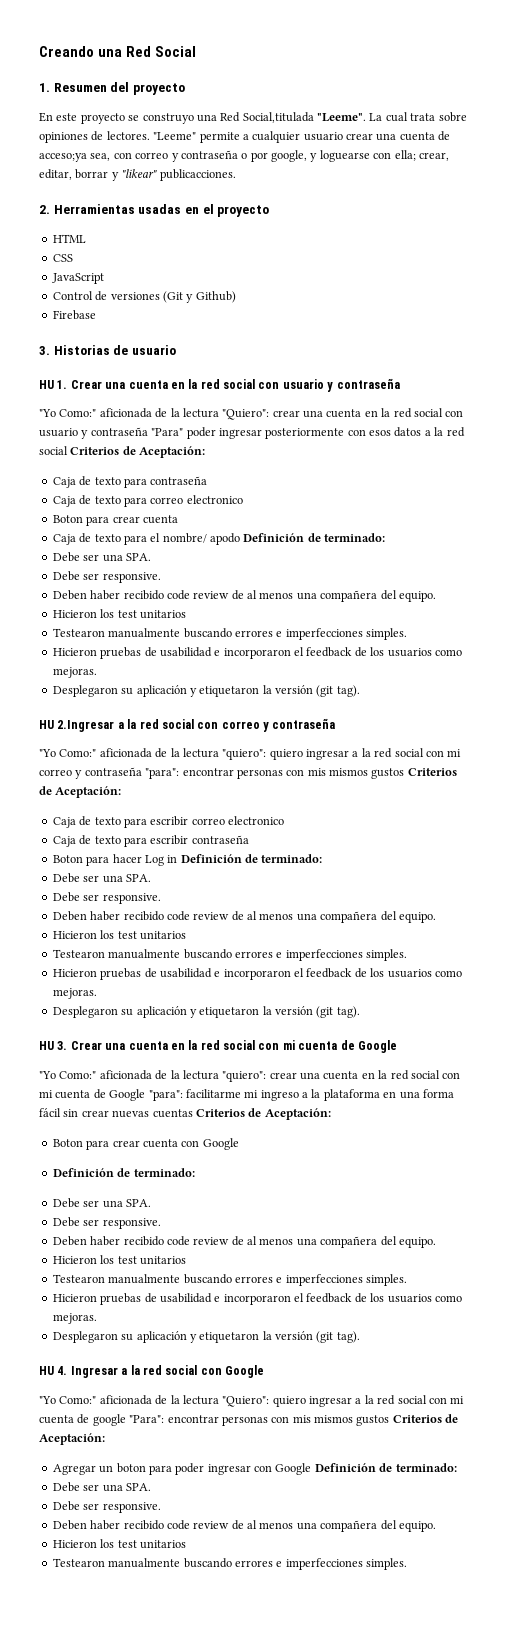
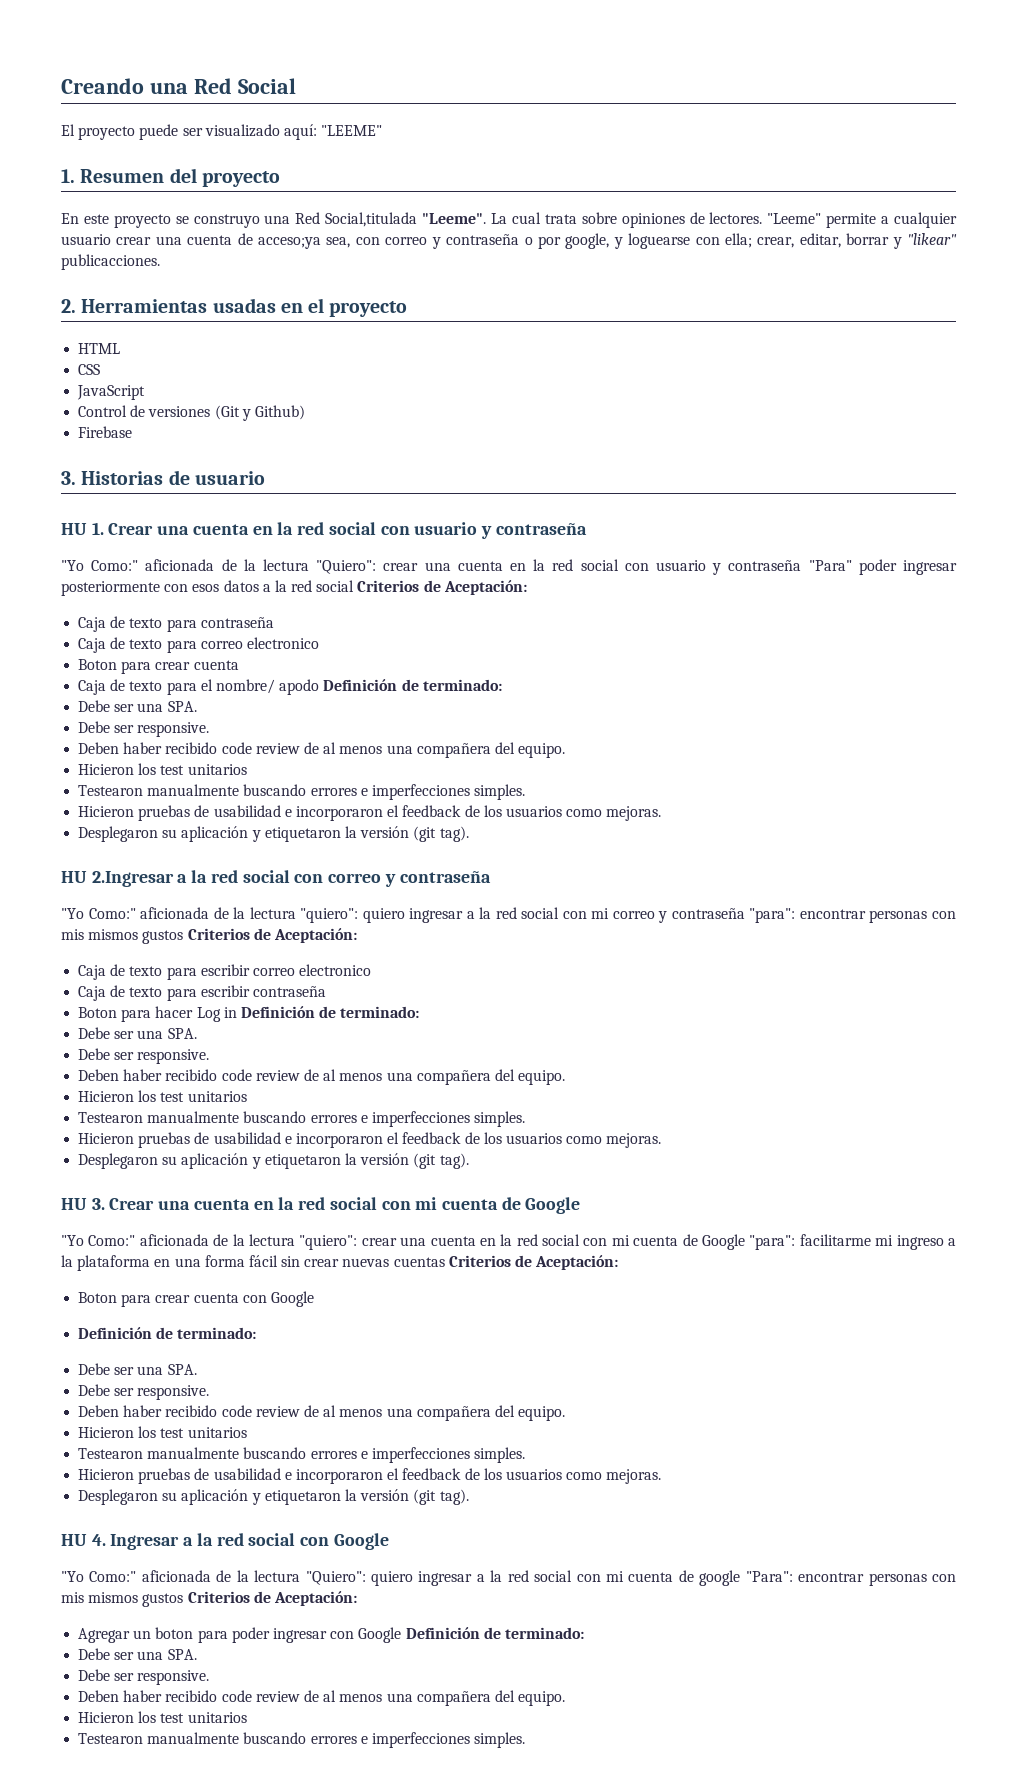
(196, 51) none -> [61,124,383,140] // El proyecto puede ser visualizado aquí: "LEEME"

